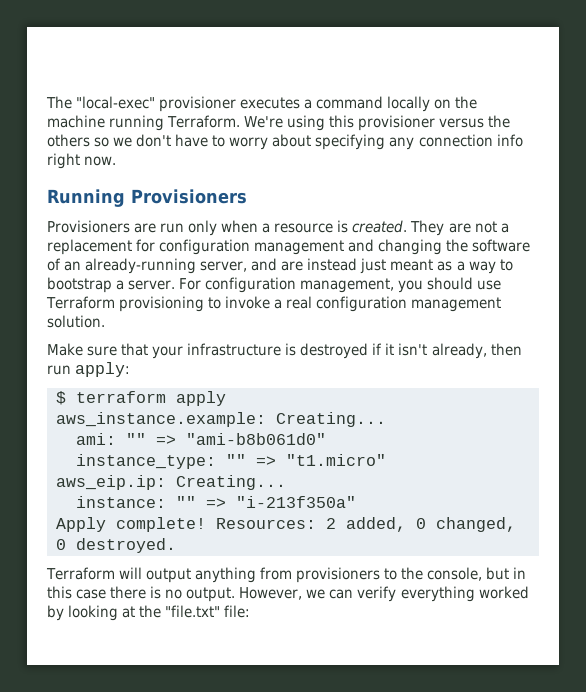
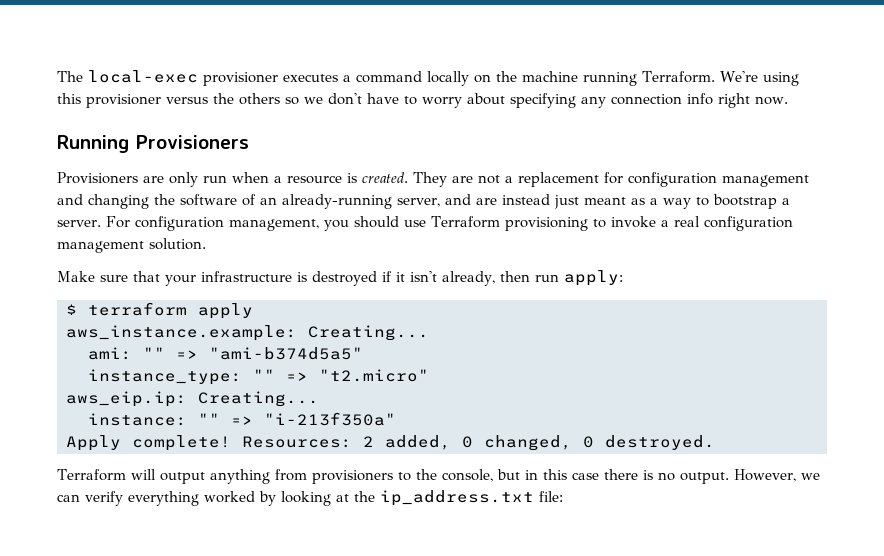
[76,96,156,109] "local-exec" -> [88,70,198,83] local-exec
[160,220,218,236] run only -> [169,172,227,187] only run
[186,433,326,445] "ami-b8b061d0" -> [209,347,363,360] "ami-b374d5a5"
[286,454,386,466] "t1.micro" -> [319,369,429,382] "t2.micro"
[165,605,221,618] "file.txt" -> [380,490,534,506] ip_address.txt

